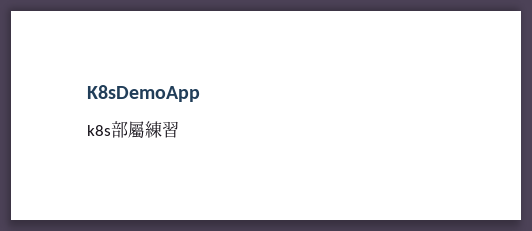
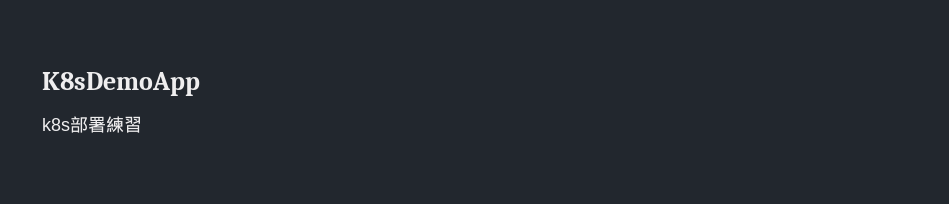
[128,121,145,138] 屬 -> [88,116,106,133] 署

